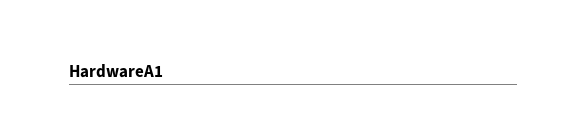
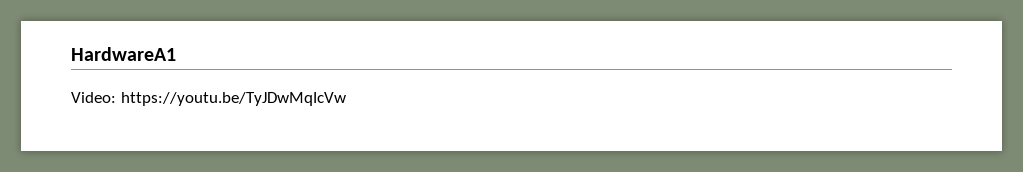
(163, 71) none -> [71,92,346,106] // Video: https://youtu.be/TyJDwMqIcVw

